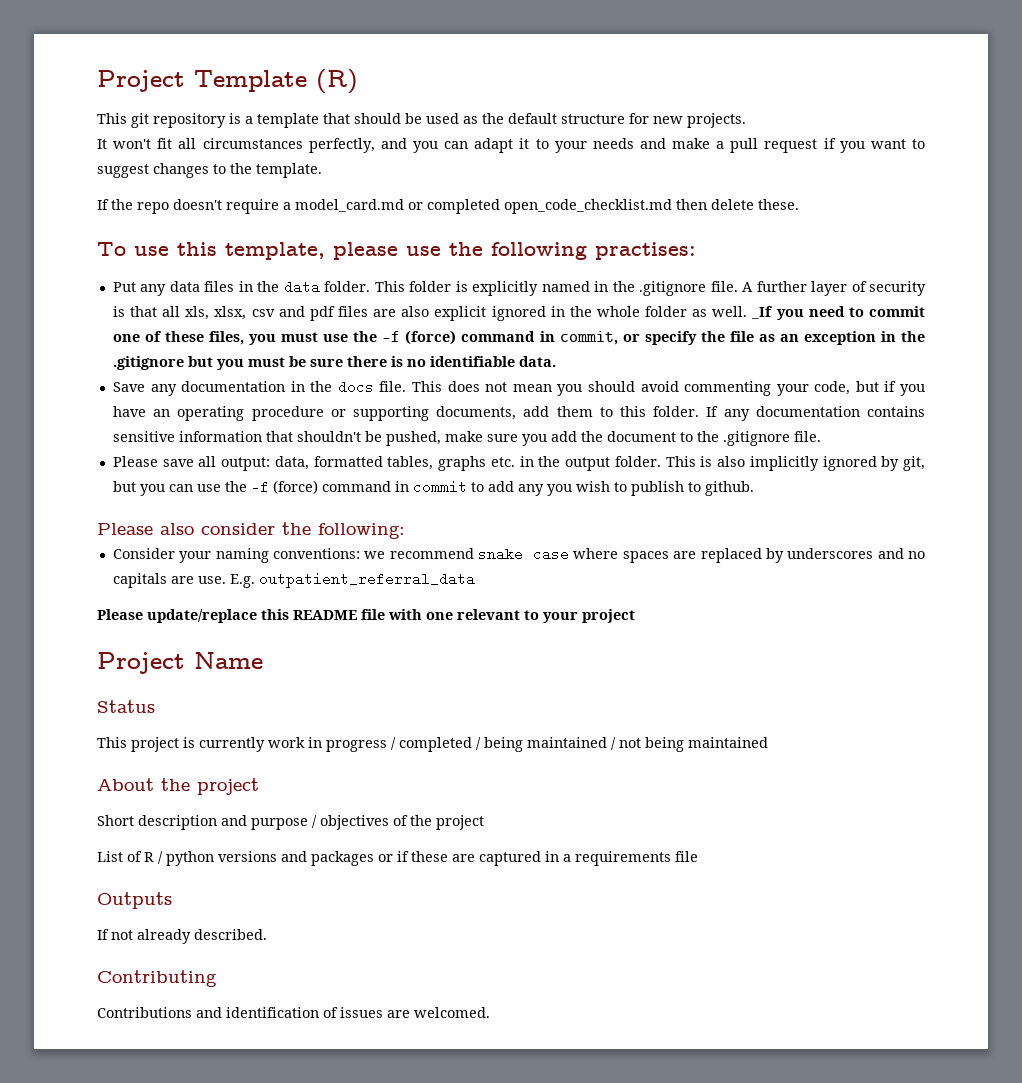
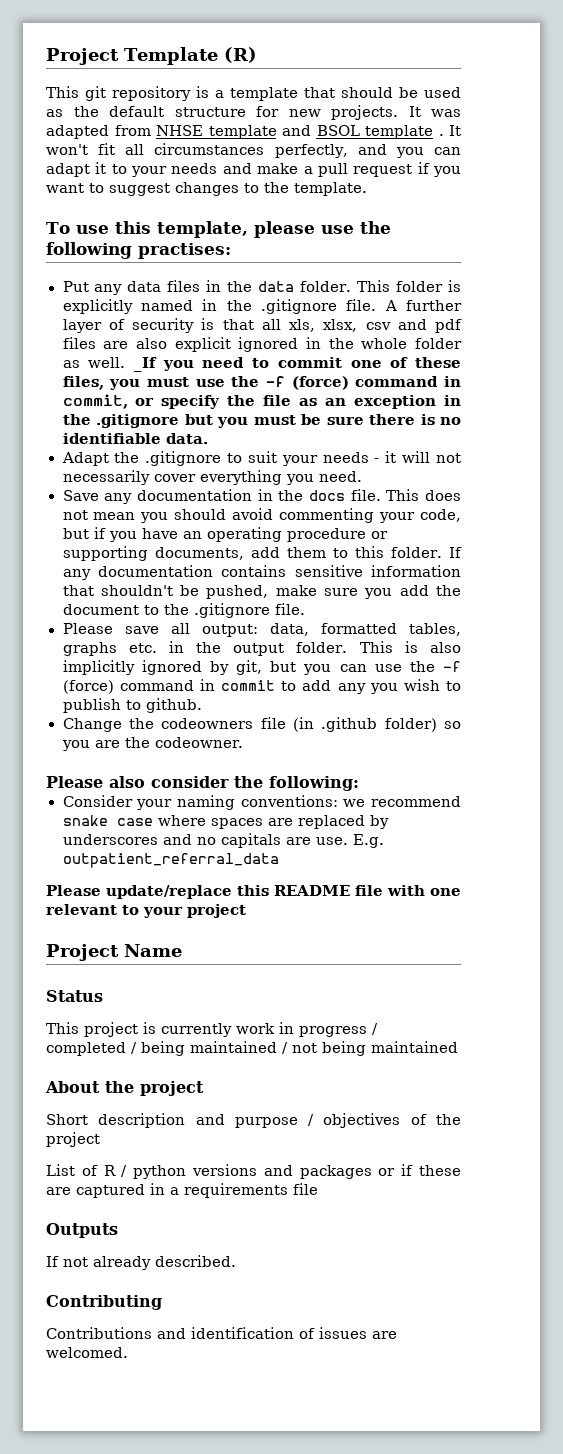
(746, 120) // -> [408,106,461,117] [46,125,444,139] It was adapted from NHSE template and BSOL template .
[97,199,799,214] // If the repo doesn't require a model_card.md or completed open_code_checklist.md then delete these. -> (367, 189) none
(556, 361) none -> [61,451,462,466] [62,470,362,485] // Adapt the .gitignore to suit your needs - it will not necessarily cover everything you need.
(754, 488) none -> [62,717,461,732] [61,737,244,751] // Change the codeowners file (in .github folder) so you are the codeowner.

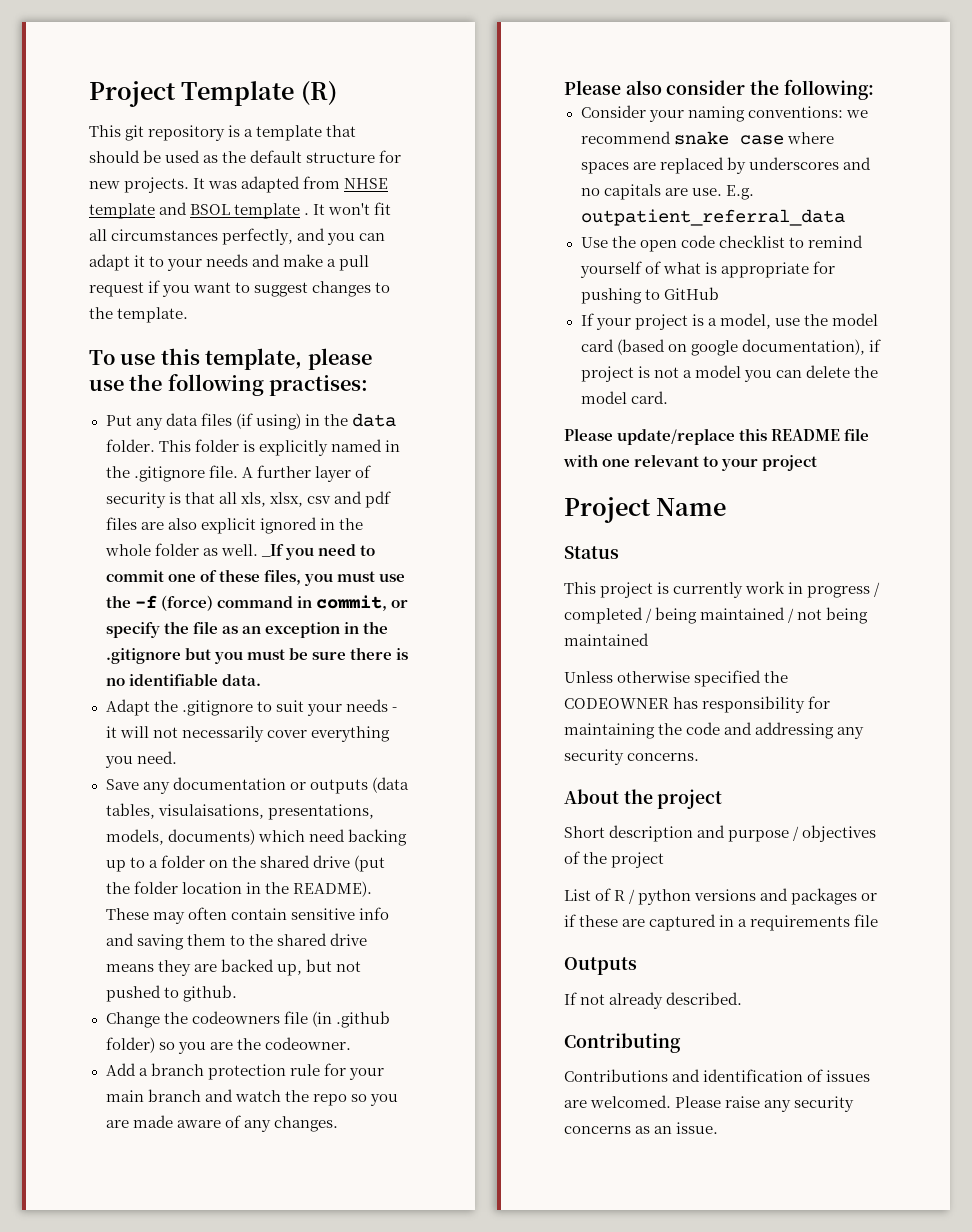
(201, 286) none -> [235,413,301,430] (if using)
[257,489,461,501] [62,508,461,523] [62,527,388,542] [62,546,463,561] [62,565,461,580] [62,585,461,599] [62,603,305,618] [62,623,461,637] [62,641,461,656] [62,660,462,675] [62,679,462,694] [62,698,121,713] in the docs file. This does not mean you should avoid commenting your code, but if you have an operating procedure or supporting documents, add them to this folder. If any documentation contains sensitive information that shouldn't be pushed, make sure you add the document to the .gitignore file. // Please save all output: data, formatted tables, graphs etc. in the output folder. This is also implicitly ignored by git, but you can use the -f (force) command in commit to add any you wish to publish -> [289,777,409,794] [105,803,374,820] [105,829,407,846] [105,855,385,872] [105,881,372,897] [105,907,389,924] [105,933,367,950] [105,959,361,976] [105,985,161,1002] or outputs (data tables, visulaisations, presentations, models, documents) which need backing up to a folder on the shared drive (put the folder location in the README). These may often contain sensitive info and saving them to the shared drive means they are backed up, but not pushed
(244, 742) none -> [105,1063,384,1080] [105,1089,398,1106] [105,1115,338,1132] // Add a branch protection rule for your main branch and watch the repo so you are made aware of any changes.
(279, 860) none -> [580,235,863,252] [579,261,835,278] [580,287,719,304] [580,313,878,330] [580,339,881,356] [580,365,878,382] [580,391,668,404] // Use the open code checklist to remind yourself of what is appropriate for pushing to GitHub // If your project is a model, use the model card (based on google documentation), if project is not a model you can delete the model card.
(458, 1047) none -> [564,670,789,687] [564,696,831,713] [564,722,865,739] [564,749,700,765] // Unless otherwise specified the CODEOWNER has responsibility for maintaining the code and addressing any security concerns.
(128, 1352) none -> [675,1096,855,1112] [564,1122,719,1134] Please raise any security concerns as an issue.

